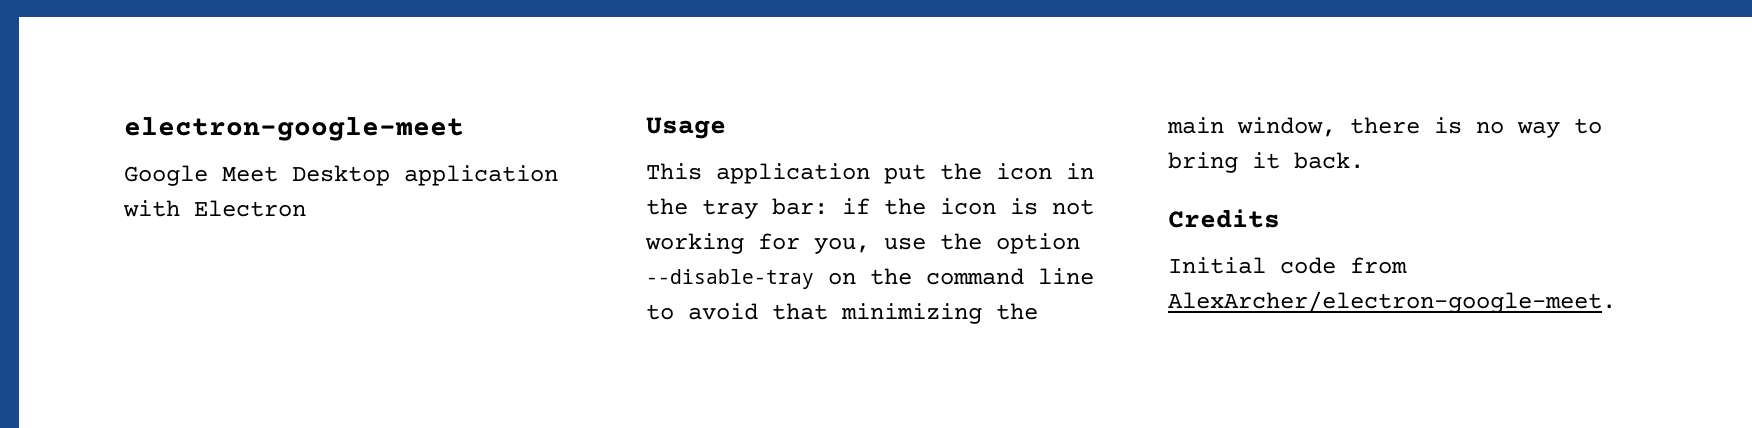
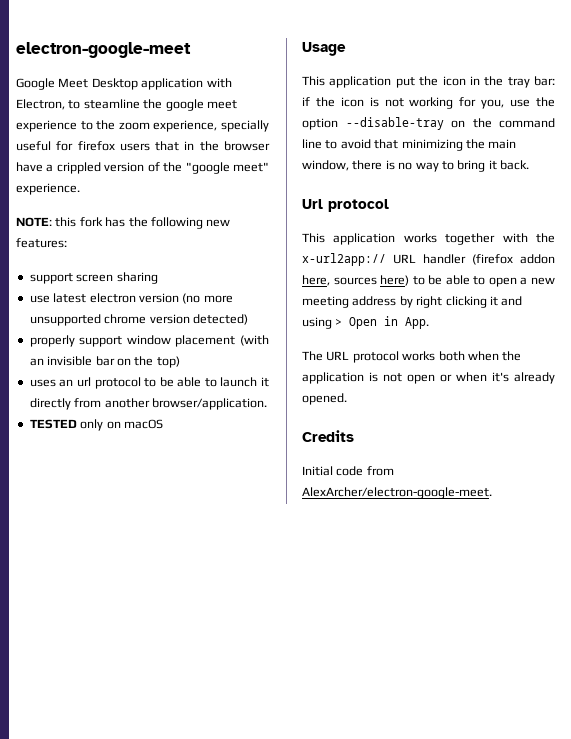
[194,200,306,217] Electron -> [16,99,237,111] [16,120,269,132] [16,141,270,151] [16,162,269,174] [16,183,80,195] [16,217,231,229] [16,238,67,248] [29,272,158,284] [29,293,233,304] [29,314,248,326] [29,335,269,347] [29,356,180,368] [29,377,270,389] [29,398,267,410] [29,419,163,431] Electron, to steamline the google meet experience to the zoom experience, specially useful for firefox users that in the browser have a crippled version of the "google meet" experience. // NOTE: this fork has the following new features: // support screen sharing // use latest electron version (no more unsupported chrome version detected) // properly support window placement (with an invisible bar on the top) // uses an url protocol to be able to launch it directly from another browser/application. // TESTED only on macOS
(1364, 160) none -> [302,199,389,212] [302,233,555,245] [302,253,555,266] [302,275,555,287] [302,296,523,308] [302,316,430,329] [302,351,522,363] [302,372,555,384] [302,393,347,405] // Url protocol // This application works together with the x-url2app:// URL handler (firefox addon here, sources here) to be able to open a new meeting address by right clicking it and using > Open in App. // The URL protocol works both when the application is not open or when it's already opened.

